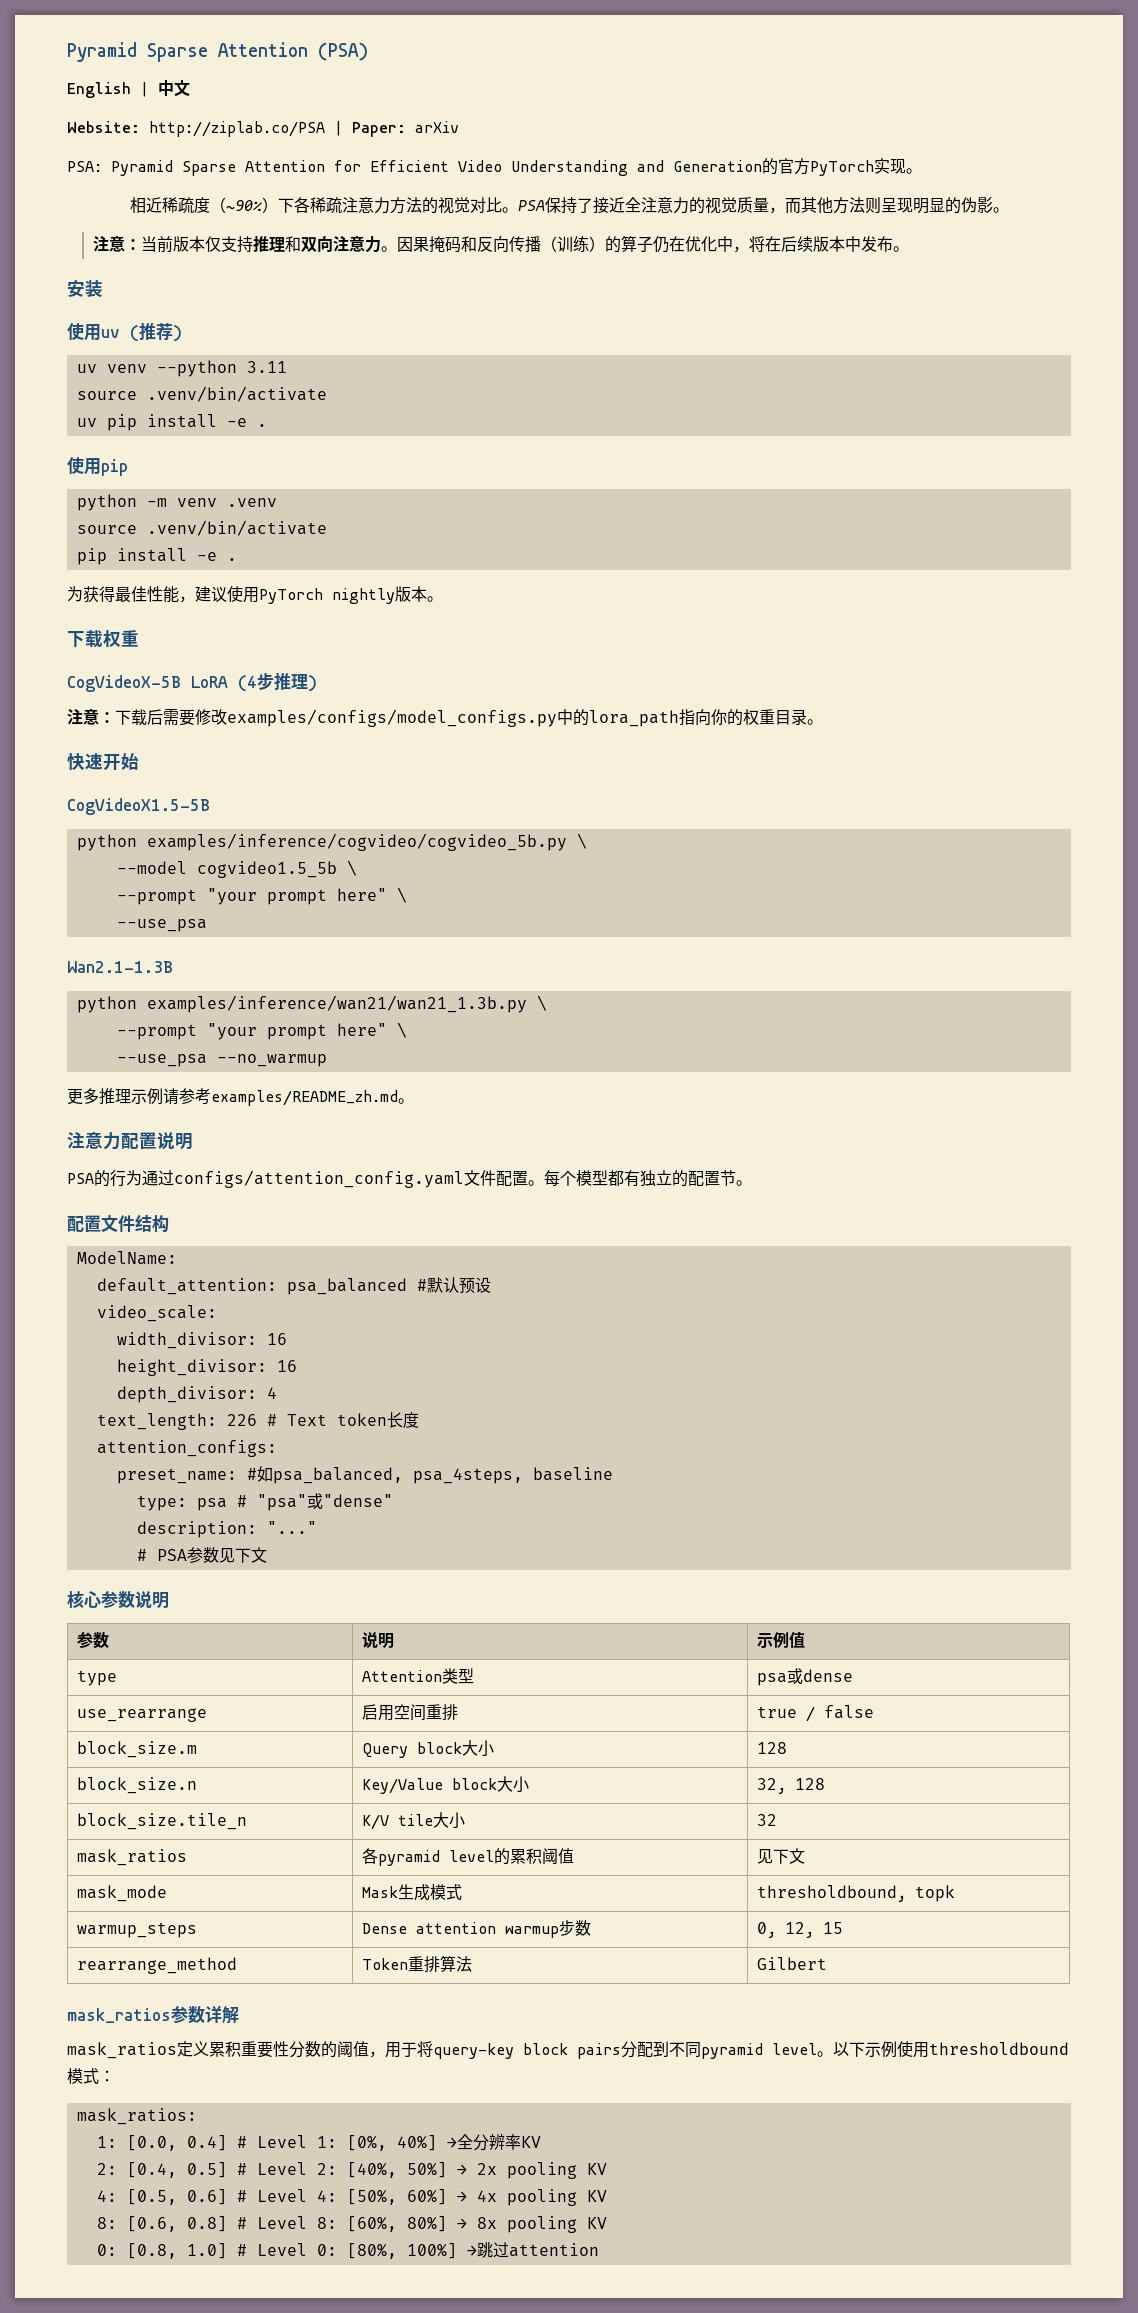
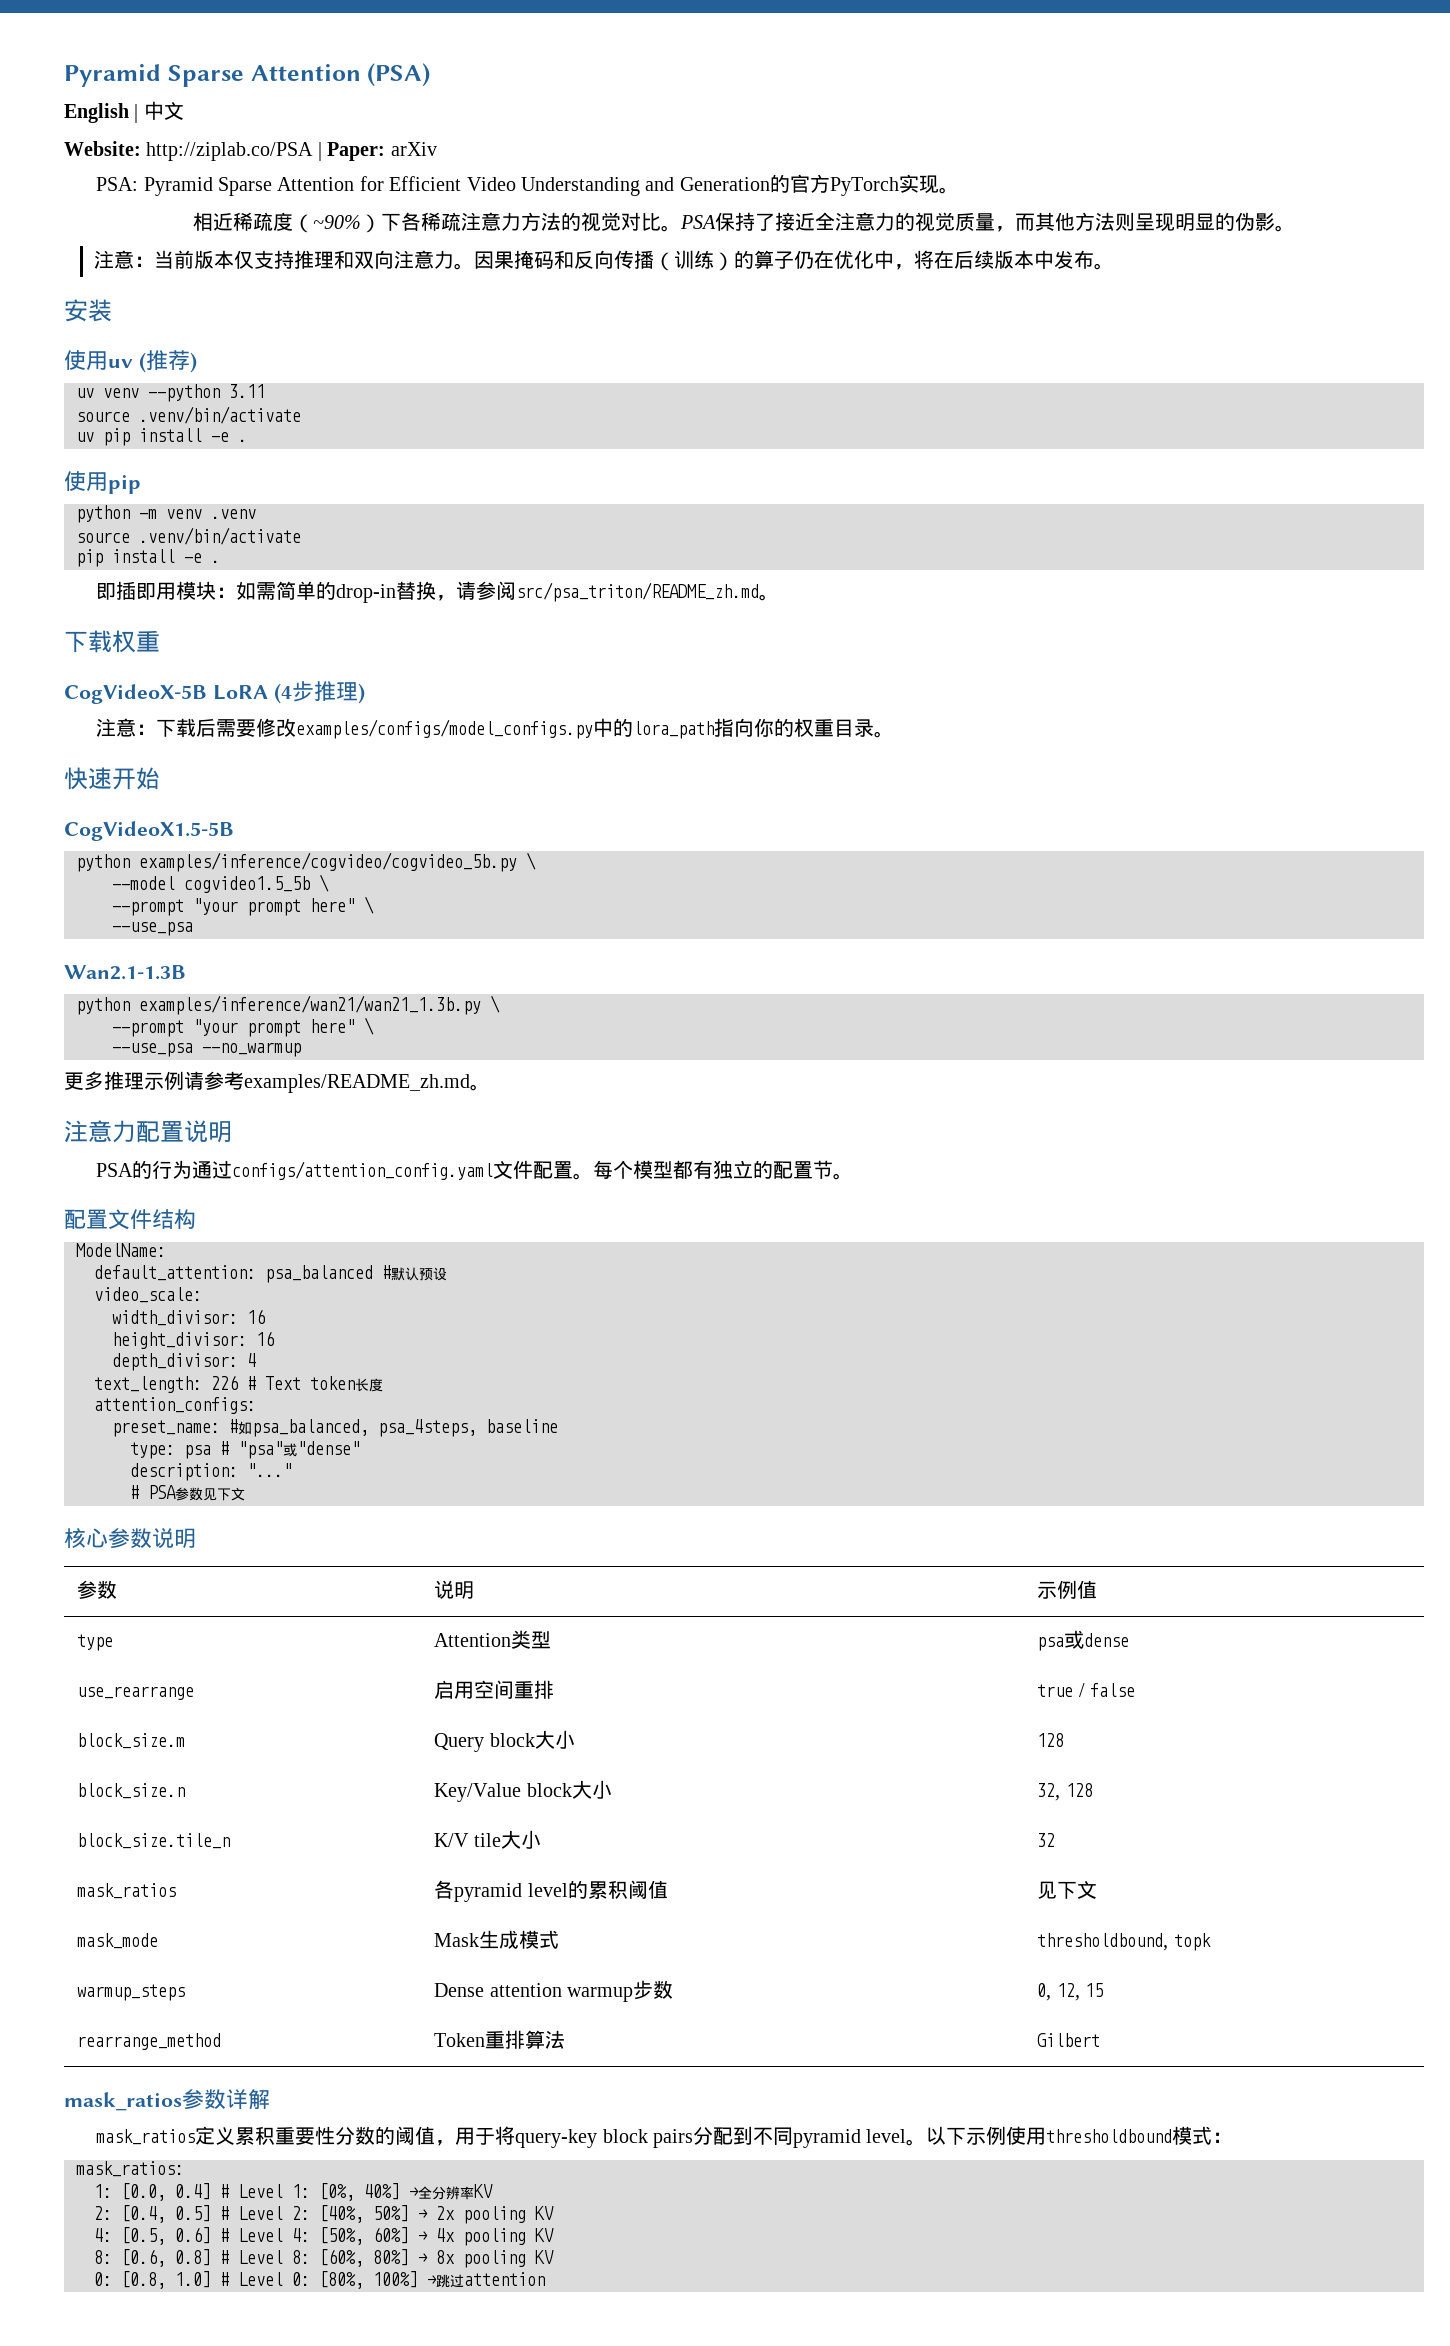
[67,586,427,604] 为获得最佳性能，建议使用PyTorch nightly版本 -> [96,581,760,603] 即插即用模块：如需简单的drop-in替换，请参阅src/psa_triton/README_zh.md

